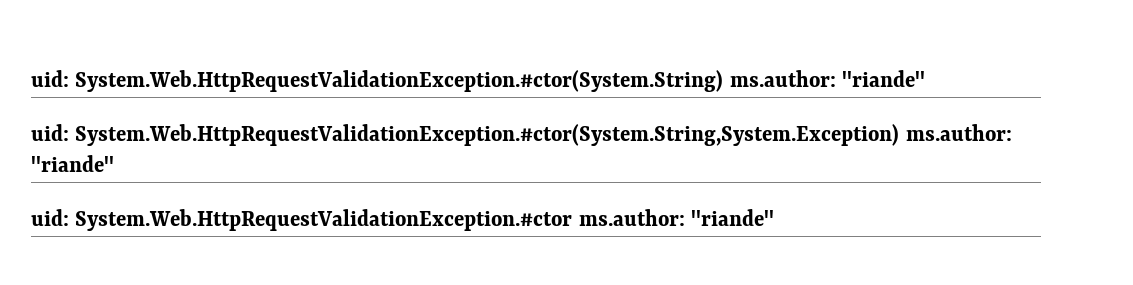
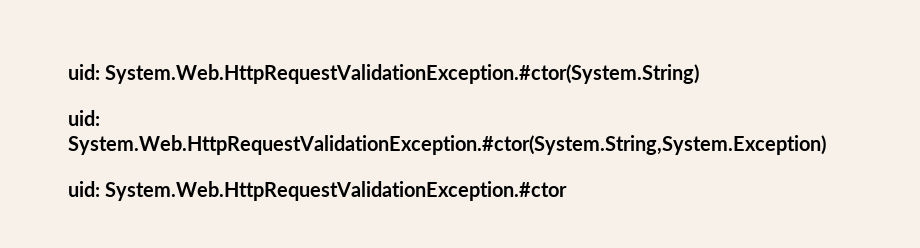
[729,70,926,87] ms.author: "riande" -> (700, 74) none
[905,124,1012,141] [31,155,114,172] ms.author: "riande" -> (826, 145) none
[578,209,775,226] ms.author: "riande" -> (568, 191) none

